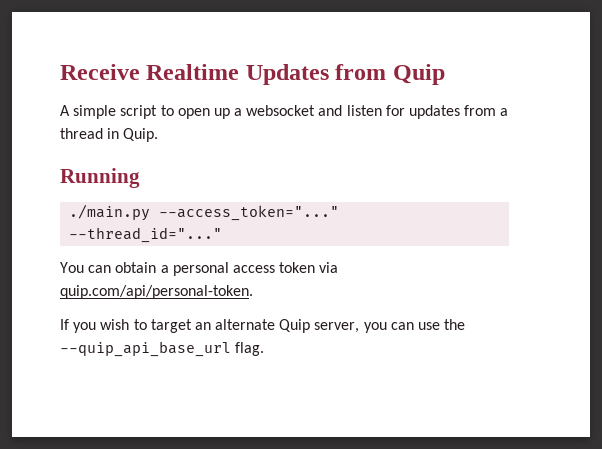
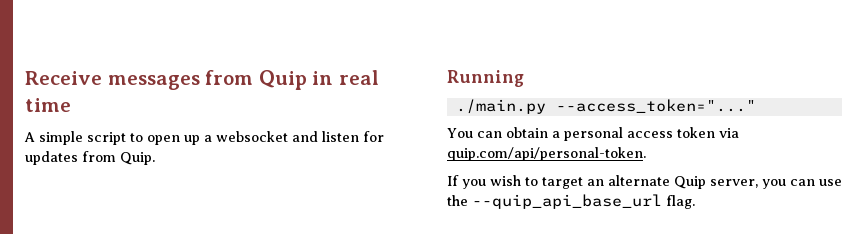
[146,64,329,85] Realtime Updates -> [107,75,200,90] messages
(445, 74) none -> [312,70,379,85] [25,98,71,112] in real time
[500,108,509,116] [60,128,120,139] a thread in -> (116, 156) none
[69,227,223,243] --thread_id="..." -> (756, 106) none

